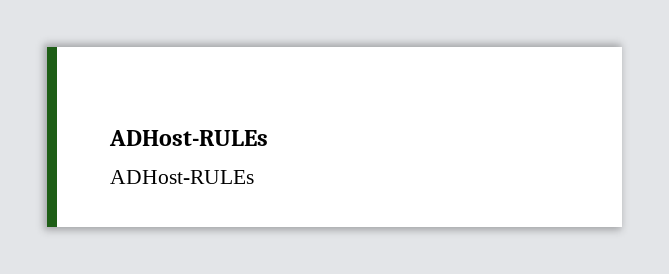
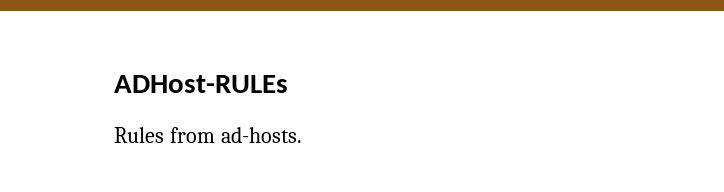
[110,170,254,184] ADHost-RULEs -> [114,127,302,143] Rules from ad-hosts.

